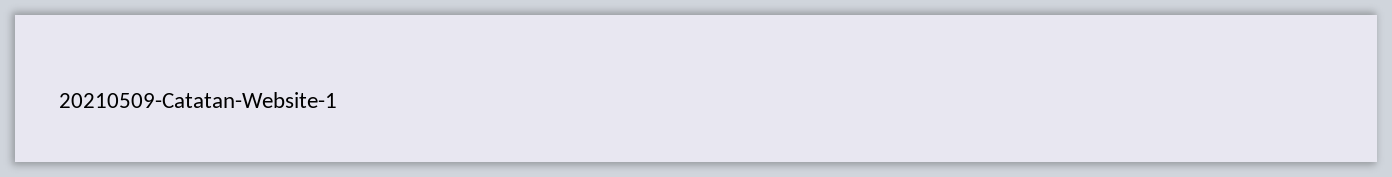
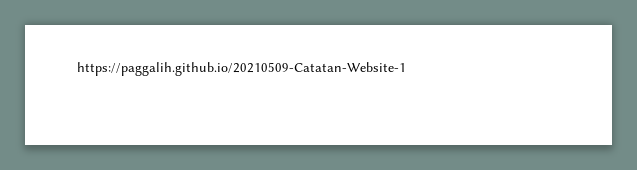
[59,92,337,108] 20210509-Catatan-Website-1 -> [77,62,406,76] https://paggalih.github.io/20210509-Catatan-Website-1

